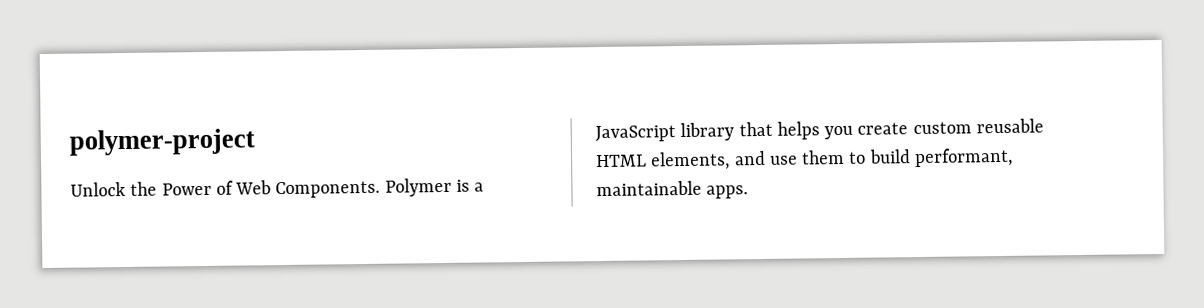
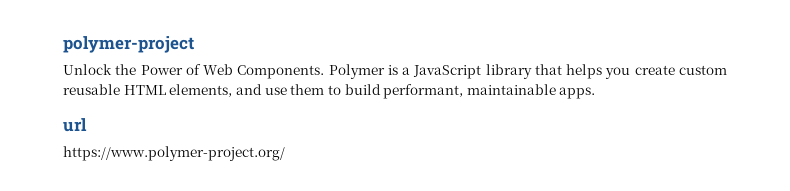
(749, 192) none -> [63,118,87,132] [63,146,285,161] // url // https://www.polymer-project.org/

